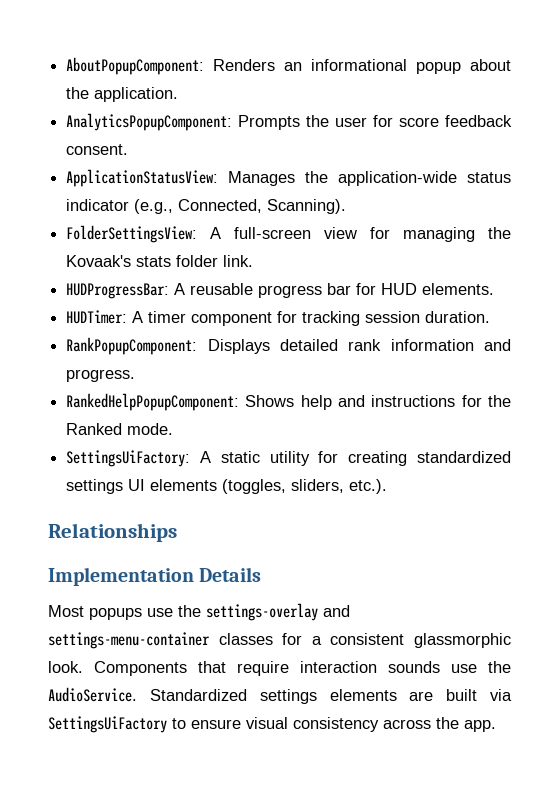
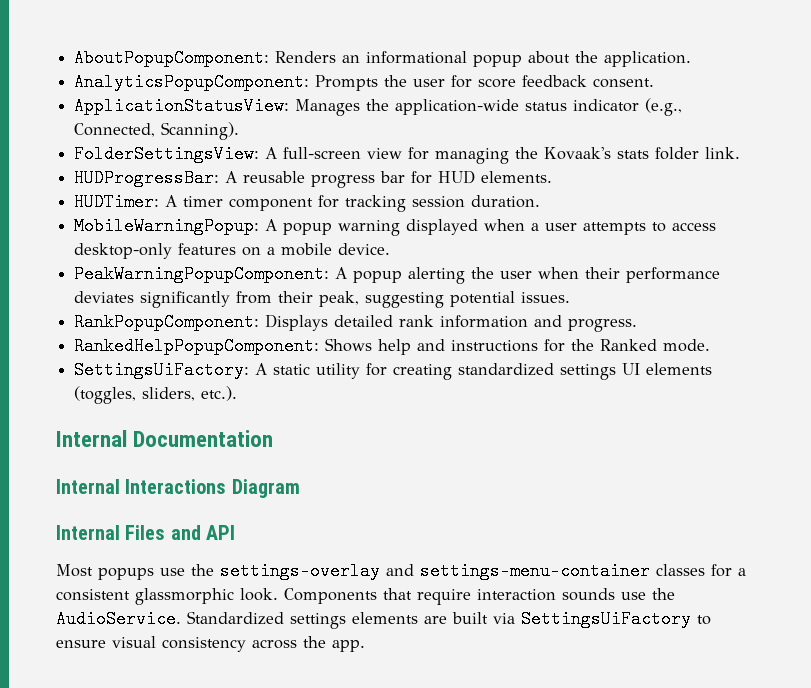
(491, 317) none -> [74,217,717,236] [74,243,391,259] [74,265,721,284] [74,291,571,308] // MobileWarningPopup: A popup warning displayed when a user attempts to access desktop-only features on a mobile device. // PeakWarningPopupComponent: A popup alerting the user when their performance deviates significantly from their peak, suggesting potential issues.
[48,523,177,542] [48,567,262,586] Relationships // Implementation Details -> [56,430,274,447] [56,479,300,498] [56,525,236,540] Internal Documentation // Internal Interactions Diagram // Internal Files and API

